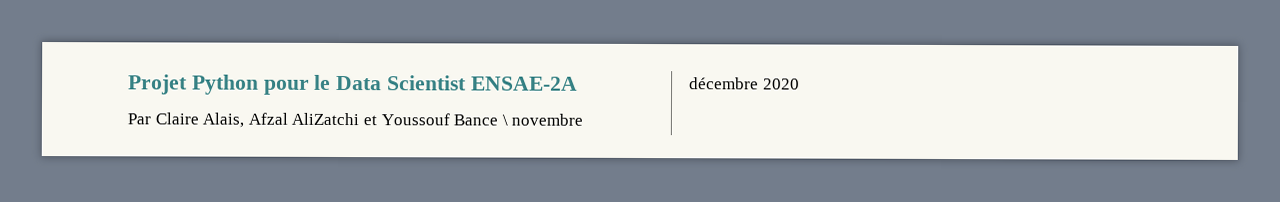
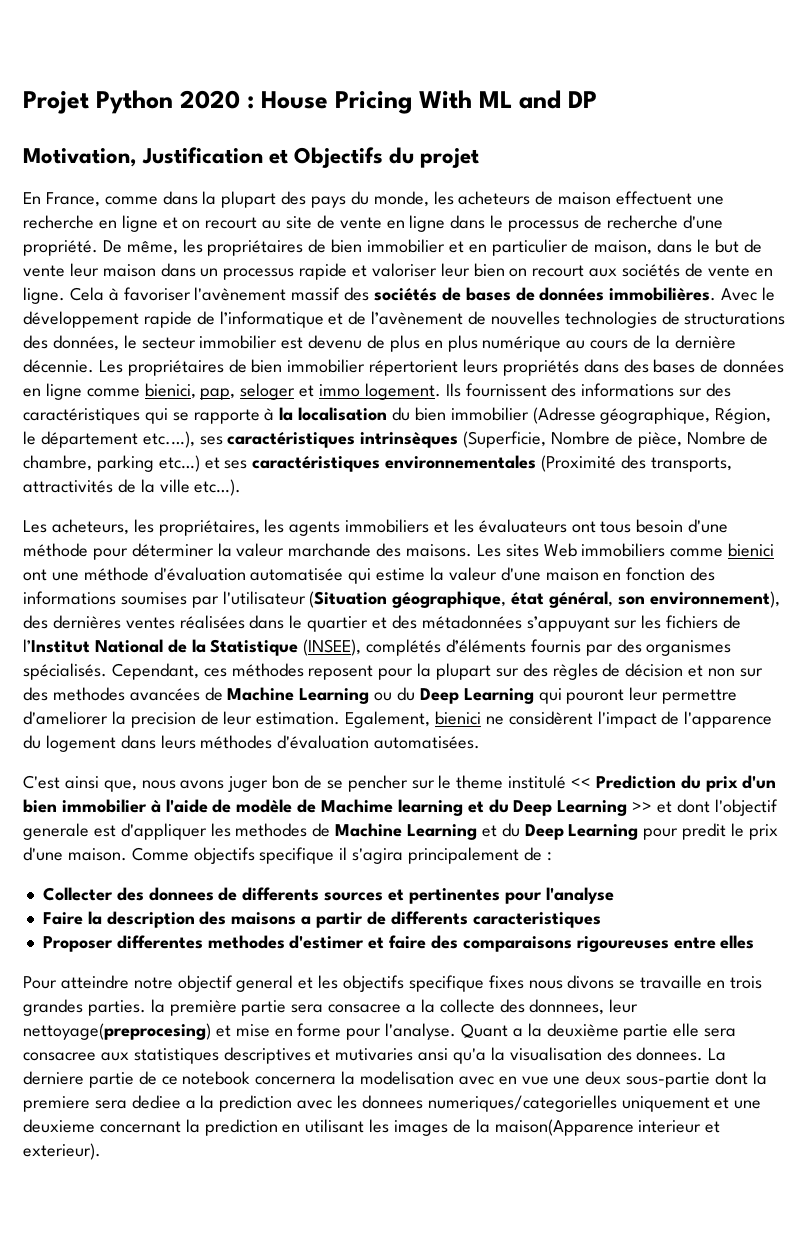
[263,74,578,95] [127,112,584,128] [689,77,800,90] pour le Data Scientist ENSAE-2A // Par Claire Alais, Afzal AliZatchi et Youssouf Bance \ novembre décembre 2020 -> [180,90,597,114] [23,147,480,168] [23,191,724,208] [23,215,723,232] [23,239,762,256] [23,263,773,280] [23,287,776,304] [23,311,786,328] [23,335,736,352] [23,359,785,376] [23,383,732,400] [23,407,772,424] [23,431,769,448] [23,455,732,472] [23,479,242,496] [23,519,729,536] [23,543,775,560] [23,567,716,584] [23,591,780,608] [23,615,742,632] [23,639,732,656] [23,663,763,680] [23,687,738,704] [23,711,773,728] [23,735,481,752] [23,775,777,792] [23,799,778,816] [23,823,778,840] [23,847,552,864] [42,887,614,904] [42,911,601,928] [42,935,755,952] [23,975,762,992] [23,999,639,1016] [23,1023,737,1040] [23,1047,727,1064] [23,1071,767,1088] [23,1095,762,1112] [23,1119,721,1136] [23,1143,101,1160] 2020 : House Pricing With ML and DP // Motivation, Justification et Objectifs du projet // En France, comme dans la plupart des pays du monde, les acheteurs de maison effectuent une recherche en ligne et on recourt au site de vente en ligne dans le processus de recherche d'une propriété. De même, les propriétaires de bien immobilier et en particulier de maison, dans le but de vente leur maison dans un processus rapide et valoriser leur bien on recourt aux sociétés de vente en ligne. Cela à favoriser l'avènement massif des sociétés de bases de données immobilières. Avec le développement rapide de l’informatique et de l’avènement de nouvelles technologies de structurations des données, le secteur immobilier est devenu de plus en plus numérique au cours de la dernière décennie. Les propriétaires de bien immobilier répertorient leurs propriétés dans des bases de données en ligne comme bienici, pap, seloger et immo logement. Ils fournissent des informations sur des caractéristiques qui se rapporte à la localisation du bien immobilier (Adresse géographique, Région, le département etc.…), ses caractéristiques intrinsèques (Superficie, Nombre de pièce, Nombre de chambre, parking etc…) et ses caractéristiques environnementales (Proximité des transports, attractivités de la ville etc…). // Les acheteurs, les propriétaires, les agents immobiliers et les évaluateurs ont tous besoin d'une méthode pour déterminer la valeur marchande des maisons. Les sites Web immobiliers comme bienici ont une méthode d'évaluation automatisée qui estime la valeur d'une maison en fonction des informations soumises par l'utilisateur (Situation géographique, état général, son environnement), des dernières ventes réalisées dans le quartier et des métadonnées s’appuyant sur les fichiers de l’Institut National de la Statistique (INSEE), complétés d’éléments fournis par des organismes spécialisés. Cependant, ces méthodes reposent pour la plupart sur des règles de décision et non sur des methodes avancées de Machine Learning ou du Deep Learning qui pouront leur permettre d'ameliorer la precision de leur estimation. Egalement, bienici ne considèrent l'impact de l'apparence du logement dans leurs méthodes d'évaluation automatisées. // C'est ainsi que, nous avons juger bon de se pencher sur le theme institulé << Prediction du prix d'un bien immobilier à l'aide de modèle de Machime learning et du Deep Learning >> et dont l'objectif generale est d'appliquer les methodes de Machine Learning et du Deep Learning pour predit le prix d'une maison. Comme objectifs specifique il s'agira principalement de : // Collecter des donnees de differents sources et pertinentes pour l'analyse // Faire la description des maisons a partir de differents caracteristiques // Proposer differentes methodes d'estimer et faire des comparaisons rigoureuses entre elles // Pour atteindre notre objectif general et les objectifs specifique fixes nous divons se travaille en trois grandes parties. la première partie sera consacree a la collecte des donnnees, leur nettoyage(preprocesing) et mise en forme pour l'analyse. Quant a la deuxième partie elle sera consacree aux statistiques descriptives et mutivaries ansi qu'a la visualisation des donnees. La derniere partie de ce notebook concernera la modelisation avec en vue une deux sous-partie dont la premiere sera dediee a la prediction avec les donnees numeriques/categorielles uniquement et une deuxieme concernant la prediction en utilisant les images de la maison(Apparence interieur et exterieur).

